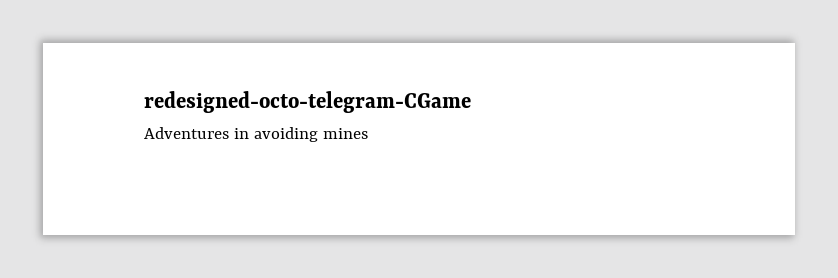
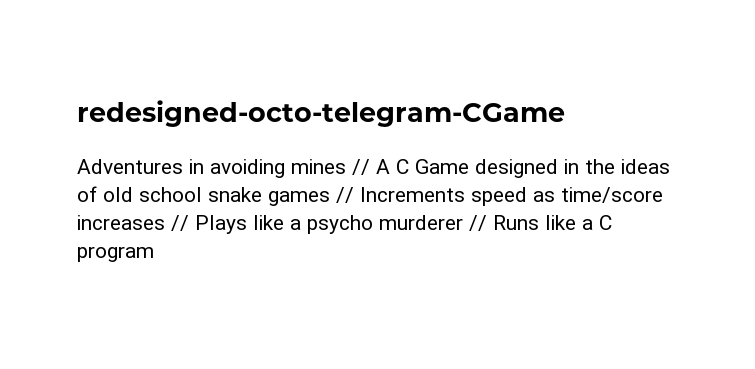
(368, 133) none -> [352,159,670,178] [77,186,663,206] [77,215,612,234] [77,247,154,262] // A C Game designed in the ideas of old school snake games // Increments speed as time/score increases // Plays like a psycho murderer // Runs like a C program

